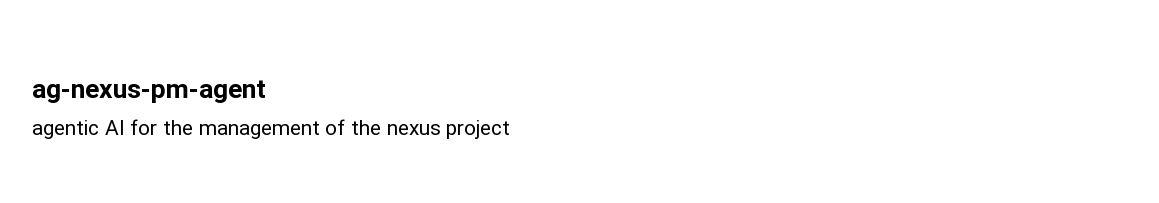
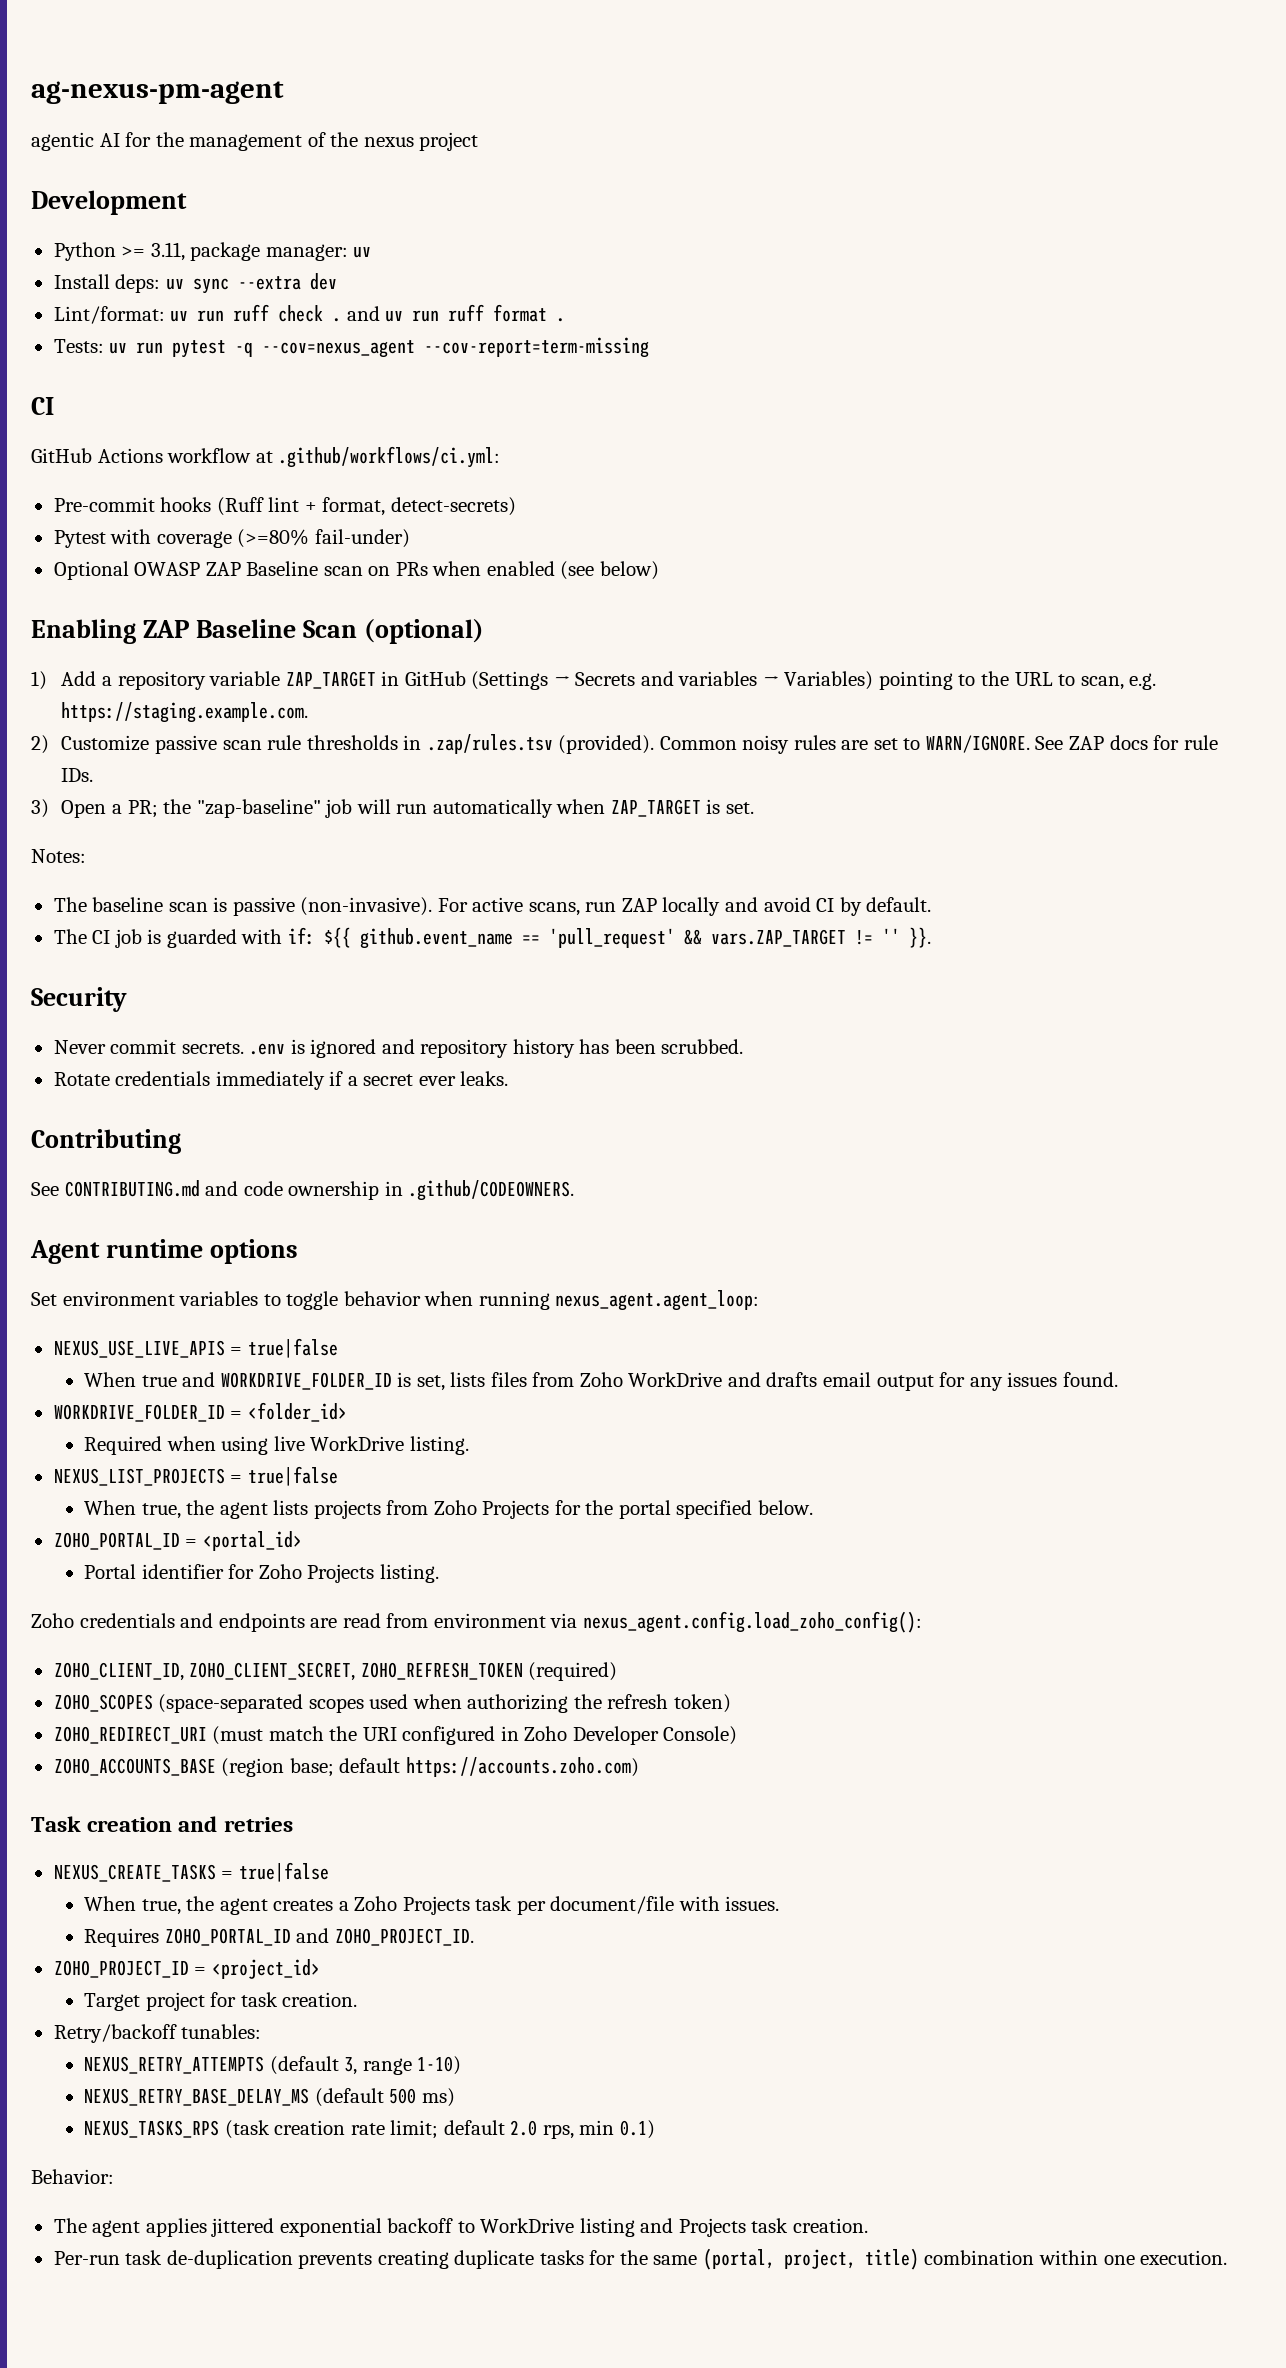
(511, 129) none -> [31,190,187,215] [53,242,372,261] [53,273,337,294] [53,304,566,324] [53,337,650,358] [31,397,54,415] [31,446,501,468] [53,497,516,516] [53,529,410,548] [53,561,659,580] [31,619,484,644] [31,671,1157,690] [61,702,309,723] [31,734,1218,754] [61,768,94,782] [31,799,754,818] [31,849,86,863] [53,897,932,916] [53,927,931,949] [31,987,127,1012] [53,1039,744,1058] [53,1071,509,1090] [31,1129,181,1154] [31,1180,575,1201] [30,1239,298,1264] [31,1290,760,1311] [53,1338,338,1358] [84,1372,1118,1391] [53,1402,347,1422] [84,1436,469,1455] [53,1466,338,1486] [84,1500,813,1519] [53,1531,302,1551] [84,1564,439,1583] [31,1611,922,1633] [53,1662,618,1681] [53,1694,731,1713] [53,1726,738,1745] [53,1757,639,1777] [31,1816,293,1832] [53,1862,329,1882] [84,1896,780,1915] [84,1928,474,1947] [53,1959,320,1979] [84,1992,358,2011] [53,2024,262,2043] [84,2056,462,2075] [84,2088,455,2107] [84,2120,655,2139] [31,2169,114,2184] [53,2218,868,2237] [53,2248,1228,2270] // Development // Python >= 3.11, package manager: uv // Install deps: uv sync --extra dev // Lint/format: uv run ruff check . and uv run ruff format . // Tests: uv run pytest -q --cov=nexus_agent --cov-report=term-missing // CI // GitHub Actions workflow at .github/workflows/ci.yml: // Pre-commit hooks (Ruff lint + format, detect-secrets) // Pytest with coverage (>=80% fail-under) // Optional OWASP ZAP Baseline scan on PRs when enabled (see below) // Enabling ZAP Baseline Scan (optional) // 1) Add a repository variable ZAP_TARGET in GitHub (Settings → Secrets and variables → Variables) pointing to the URL to scan, e.g. https://staging.example.com. // 2) Customize passive scan rule thresholds in .zap/rules.tsv (provided). Common noisy rules are set to WARN/IGNORE. See ZAP docs for rule IDs. // 3) Open a PR; the "zap-baseline" job will run automatically when ZAP_TARGET is set. // Notes: // The baseline scan is passive (non-invasive). For active scans, run ZAP locally and avoid CI by default. // The CI job is guarded with if: ${{ github.event_name == 'pull_request' && vars.ZAP_TARGET != '' }}. // Security // Never commit secrets. .env is ignored and repository history has been scrubbed. // Rotate credentials immediately if a secret ever leaks. // Contributing // See CONTRIBUTING.md and code ownership in .github/CODEOWNERS. // Agent runtime options // Set environment variables to toggle behavior when running nexus_agent.agent_loop: // NEXUS_USE_LIVE_APIS = true|false // When true and WORKDRIVE_FOLDER_ID is set, lists files from Zoho WorkDrive and drafts email output for any issues found. // WORKDRIVE_FOLDER_ID = <folder_id> // Required when using live WorkDrive listing. // NEXUS_LIST_PROJECTS = true|false // When true, the agent lists projects from Zoho Projects for the portal specified below. // ZOHO_PORTAL_ID = <portal_id> // Portal identifier for Zoho Projects listing. // Zoho credentials and endpoints are read from environment via nexus_agent.config.load_zoho_config(): // ZOHO_CLIENT_ID, ZOHO_CLIENT_SECRET, ZOHO_REFRESH_TOKEN (required) // ZOHO_SCOPES (space-separated scopes used when authorizing the refresh token) // ZOHO_REDIRECT_URI (must match the URI configured in Zoho Developer Console) // ZOHO_ACCOUNTS_BASE (region base; default https://accounts.zoho.com) // Task creation and retries // NEXUS_CREATE_TASKS = true|false // When true, the agent creates a Zoho Projects task per document/file with issues. // Requires ZOHO_PORTAL_ID and ZOHO_PROJECT_ID. // ZOHO_PROJECT_ID = <project_id> // Target project for task creation. // Retry/backoff tunables: // NEXUS_RETRY_ATTEMPTS (default 3, range 1-10) // NEXUS_RETRY_BASE_DELAY_MS (default 500 ms) // NEXUS_TASKS_RPS (task creation rate limit; default 2.0 rps, min 0.1) // Behavior: // The agent applies jittered exponential backoff to WorkDrive listing and Projects task creation. // Per-run task de-duplication prevents creating duplicate tasks for the same (portal, project, title) combination within one execution.

